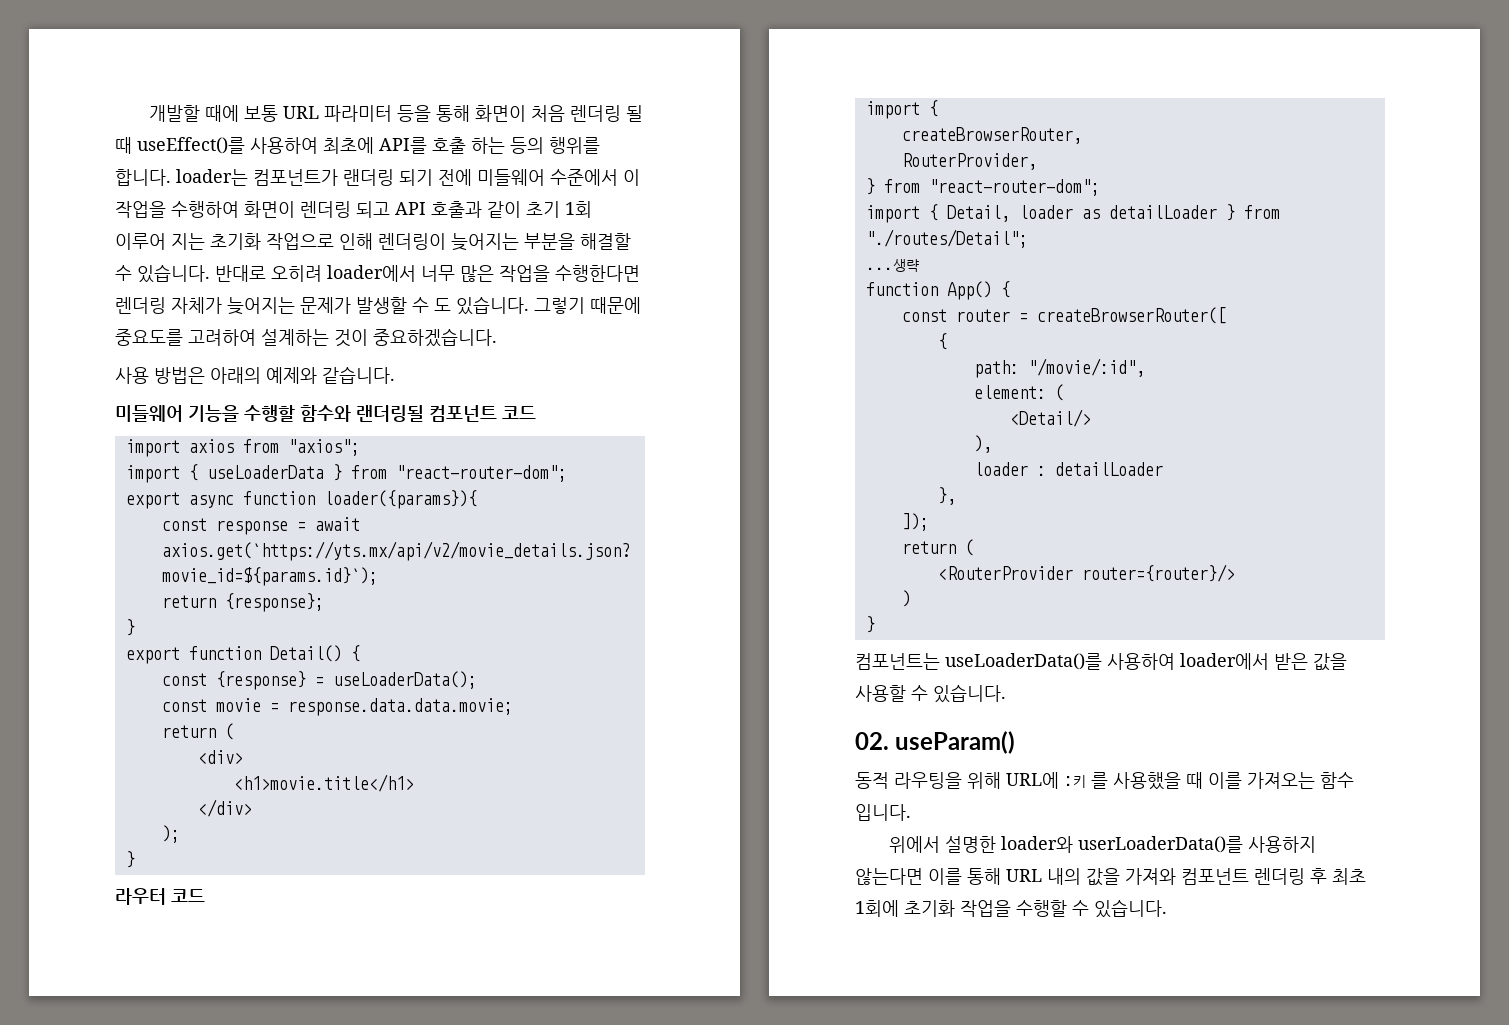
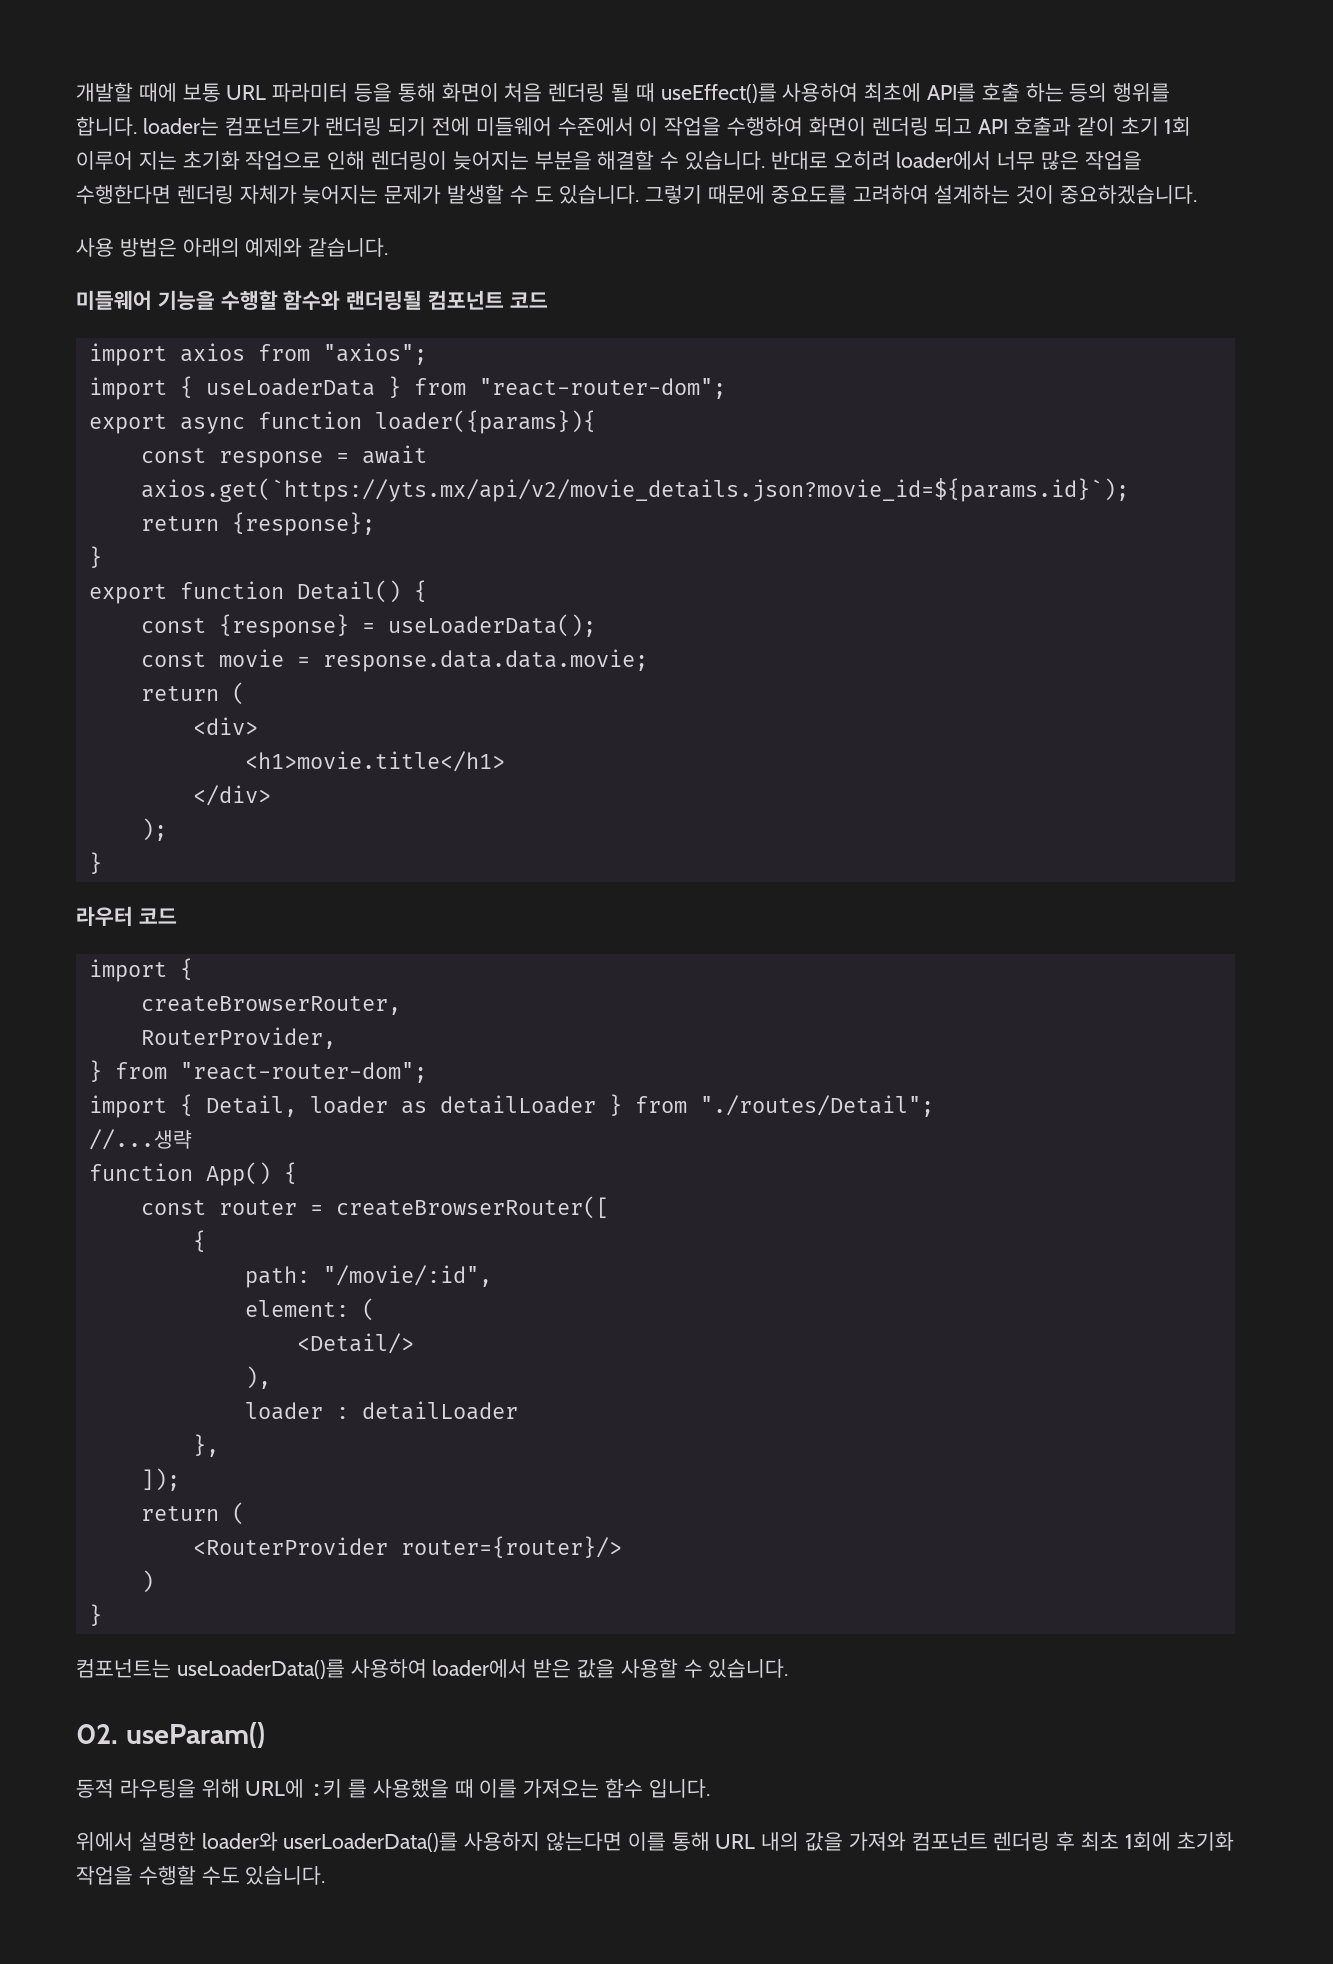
[865,259,919,272] ...생략 -> [88,1129,192,1150] //...생략
[1072,900,1089,916] 수 -> [201,1866,240,1885] 수도

